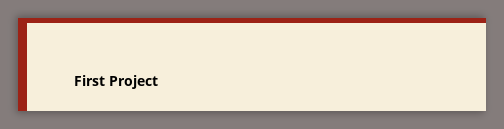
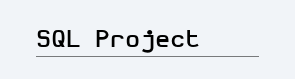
[74,75,105,86] First -> [36,30,81,47] SQL

